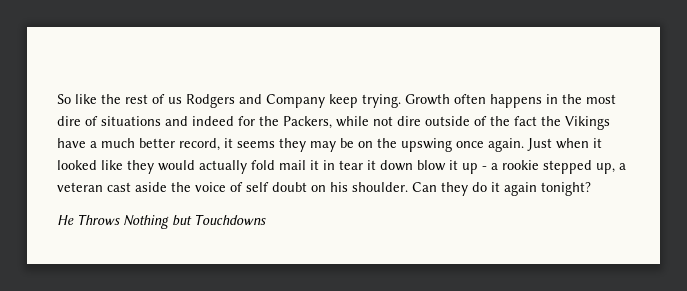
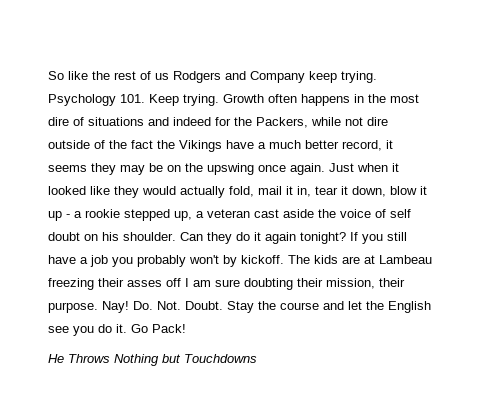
(401, 101) none -> [48,94,219,106] Psychology 101. Keep trying.
[251,160,275,170] fold -> [229,186,254,197] fold,
[323,160,335,170] in -> [297,186,311,197] in,
[380,160,413,171] down -> [352,186,386,197] down,
(591, 189) none -> [350,232,407,244] [48,255,432,267] [48,278,405,290] [48,301,431,313] [48,324,186,336] If you still have a job you probably won't by kickoff. The kids are at Lambeau freezing their asses off I am sure doubting their mission, their purpose. Nay! Do. Not. Doubt. Stay the course and let the English see you do it. Go Pack!

